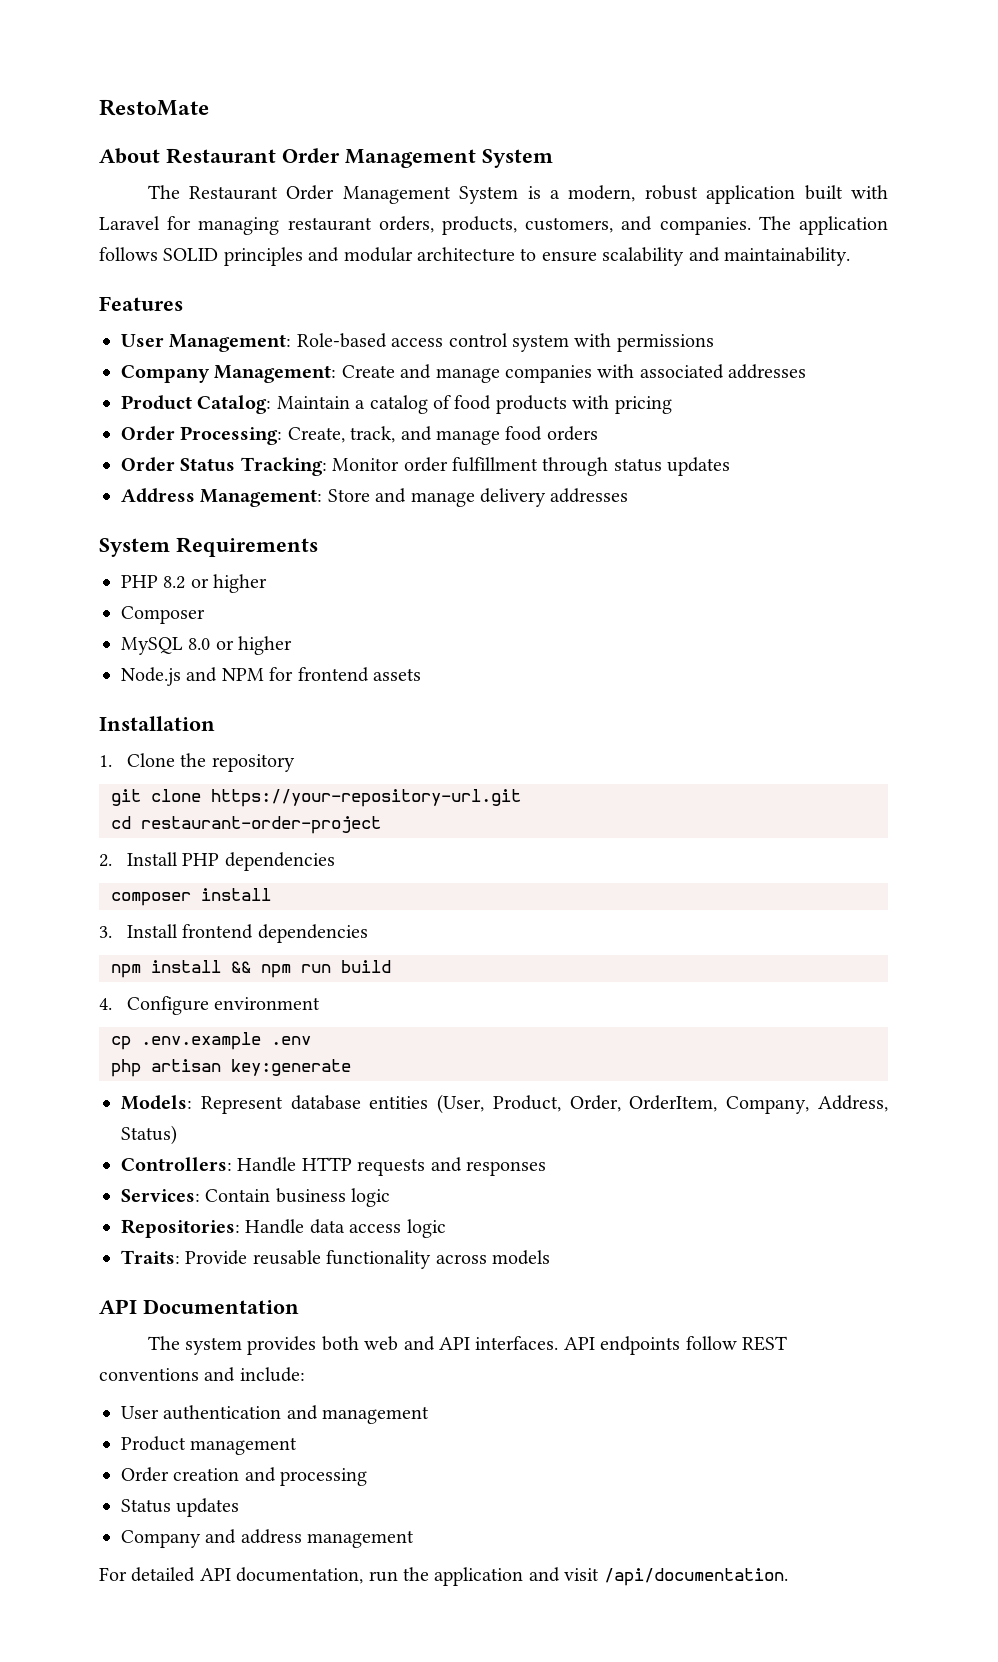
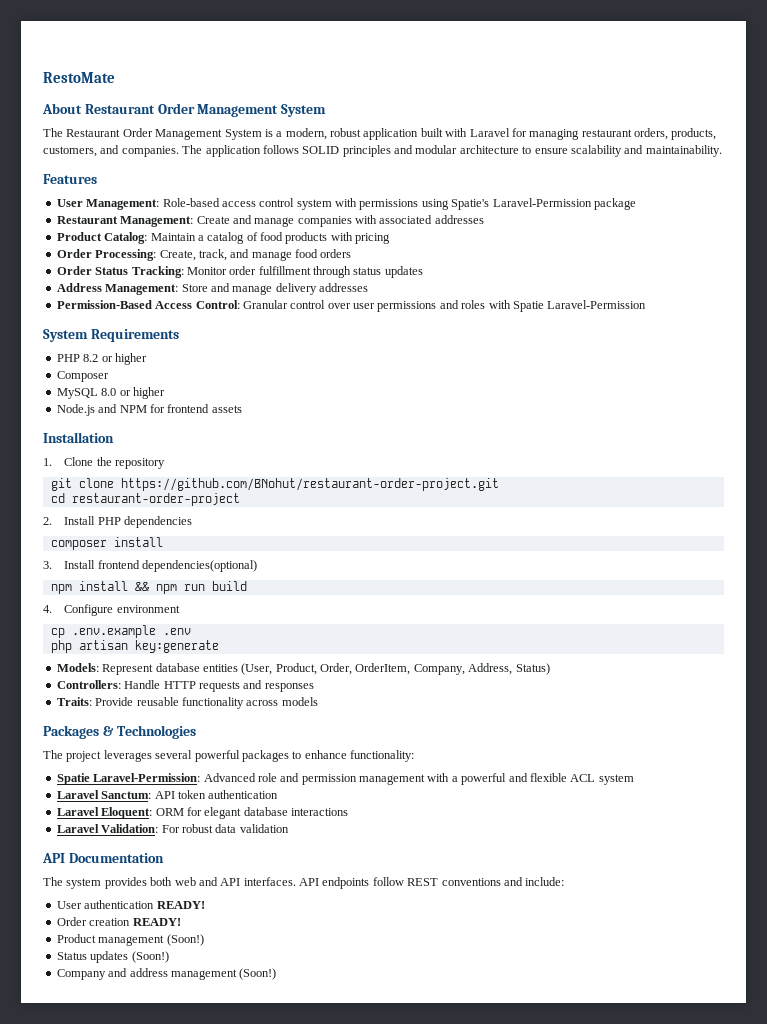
[121,365,210,383] // Company -> [421,198,636,210] [56,216,118,224] using Spatie's Laravel-Permission package // Restaurant
(629, 495) none -> [56,300,647,312] // Permission-Based Access Control: Granular control over user permissions and roles with Spatie Laravel-Permission
[211,789,521,807] https://your-repository-url.git -> [120,478,499,491] https://github.com/BNohut/restaurant-order-project.git
[257,924,368,943] dependencies -> [142,560,258,572] dependencies(optional)
[121,1188,391,1207] [121,1219,446,1238] // Services: Contain business logic // Repositories: Handle data access logic -> (314, 687) none
(550, 1257) none -> [43,725,196,739] [43,750,414,762] [56,773,634,785] [56,790,279,799] [56,807,348,819] [56,824,289,833] // Packages & Technologies // The project leverages several powerful packages to enhance functionality: // Spatie Laravel-Permission: Advanced role and permission management with a powerful and flexible ACL system // Laravel Sanctum: API token authentication // Laravel Eloquent: ORM for elegant database interactions // Laravel Validation: For robust data validation
[286,1405,430,1424] [121,1436,298,1455] [121,1467,368,1486] and management // Product management // Order creation and processing -> [156,901,205,909] [56,917,181,926] [56,934,204,946] READY! // Order creation READY! // Product management (Soon!)
(240, 1507) none -> [131,951,169,963] (Soon!)
[99,1567,788,1586] // For detailed API documentation, run the application and visit /api/documentation. -> [239,968,277,980] (Soon!)

